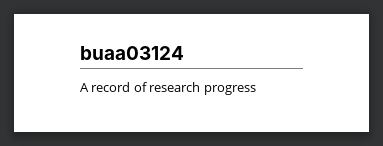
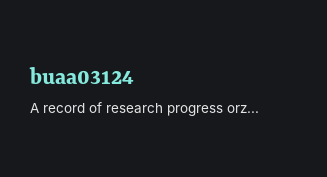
(256, 90) none -> [227,105,259,113] orz...

